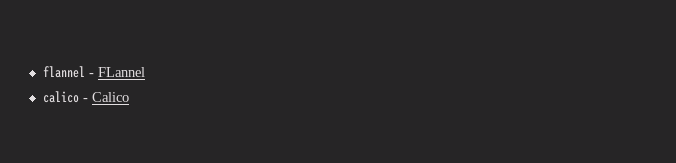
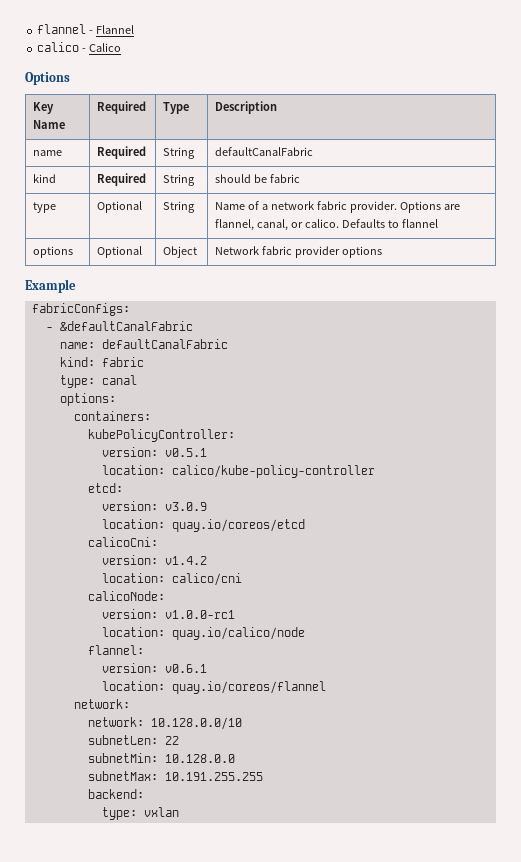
[97,67,145,77] FLannel -> [96,25,135,34] Flannel
(129, 97) none -> [25,72,70,85] [33,102,55,114] [33,120,66,129] [97,101,147,114] [163,102,190,114] [215,101,278,114] [33,150,63,156] [97,146,147,159] [163,147,196,159] [215,147,314,156] [33,174,57,183] [97,173,147,186] [163,174,196,186] [215,174,301,183] [33,202,57,213] [97,201,143,213] [163,201,196,213] [215,201,460,213] [215,219,439,231] [33,246,74,258] [97,246,143,258] [163,246,198,258] [215,246,383,258] [25,279,76,293] [31,303,130,316] [45,321,193,331] [59,339,228,349] [59,357,144,367] [59,375,137,388] [59,393,116,406] [73,411,151,421] [87,429,235,442] [101,447,207,457] [101,465,375,478] [87,483,123,493] [101,501,207,511] [101,519,305,532] [87,537,158,547] [101,555,207,565] [101,573,242,586] [87,591,165,601] [101,609,235,619] [101,627,305,640] [87,645,144,655] [101,663,207,673] [101,681,326,694] [73,699,130,709] [87,717,242,730] [87,735,179,745] [87,753,235,763] [87,771,263,781] [87,789,144,799] [101,807,179,820] // Options // Key Name | Required | Type | Description // name | Required | String | defaultCanalFabric // kind | Required | String | should be fabric // type | Optional | String | Name of a network fabric provider. Options are flannel, canal, or calico. Defaults to flannel // options | Optional | Object | Network fabric provider options // Example // fabricConfigs: // - &defaultCanalFabric // name: defaultCanalFabric // kind: fabric // type: canal // options: // containers: // kubePolicyController: // version: v0.5.1 // location: calico/kube-policy-controller // etcd: // version: v3.0.9 // location: quay.io/coreos/etcd // calicoCni: // version: v1.4.2 // location: calico/cni // calicoNode: // version: v1.0.0-rc1 // location: quay.io/calico/node // flannel: // version: v0.6.1 // location: quay.io/coreos/flannel // network: // network: 10.128.0.0/10 // subnetLen: 22 // subnetMin: 10.128.0.0 // subnetMax: 10.191.255.255 // backend: // type: vxlan

